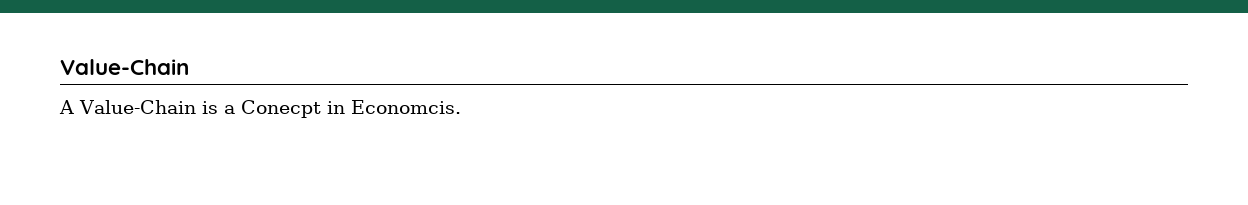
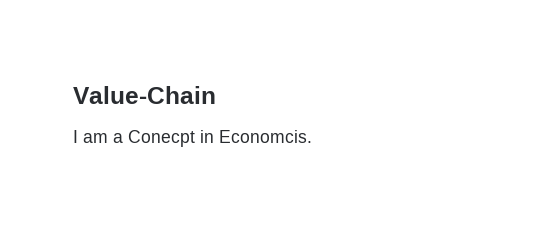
[59,100,218,114] A Value-Chain is -> [73,130,108,143] I am

